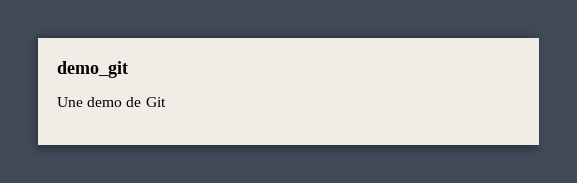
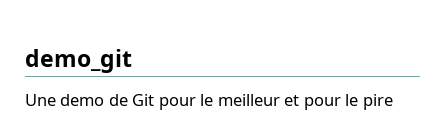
(166, 102) none -> [158,94,393,110] pour le meilleur et pour le pire

